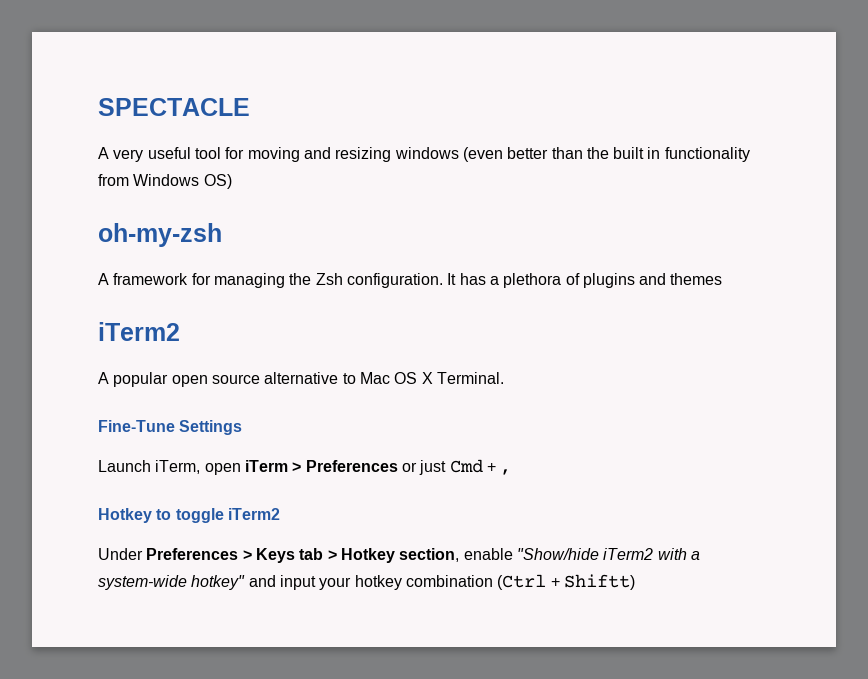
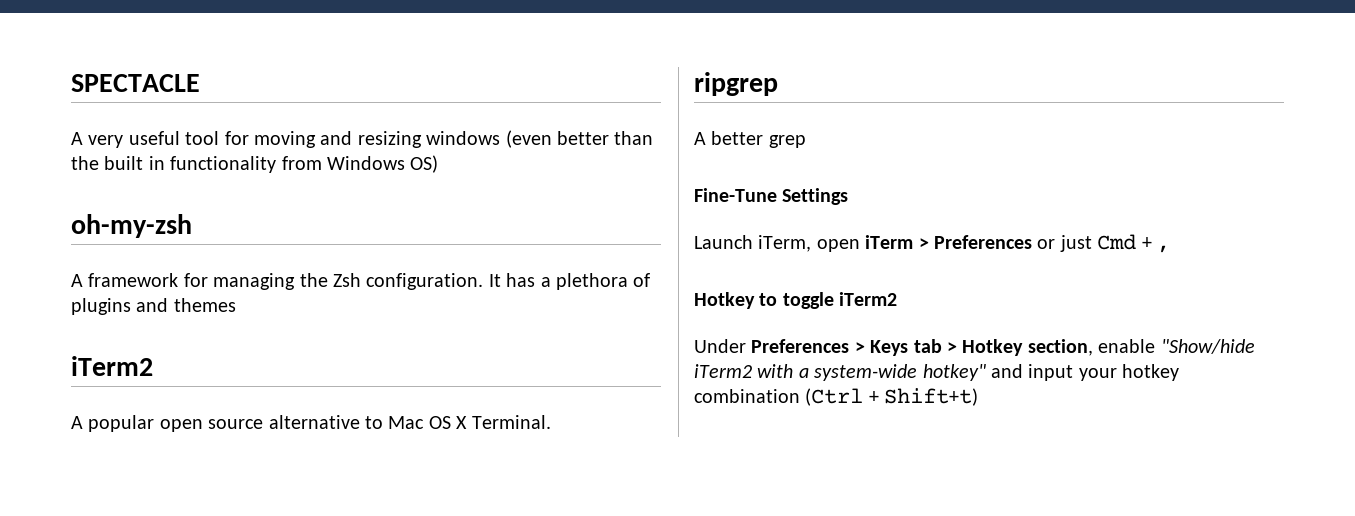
(504, 378) none -> [694,72,778,96] [694,131,806,148] // ripgrep // A better grep
[563,574,635,590] Shiftt) -> [884,388,979,406] Shift+t)

